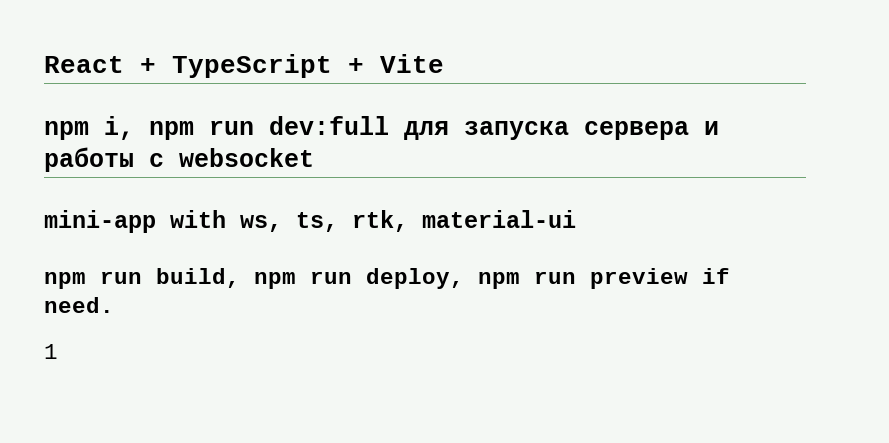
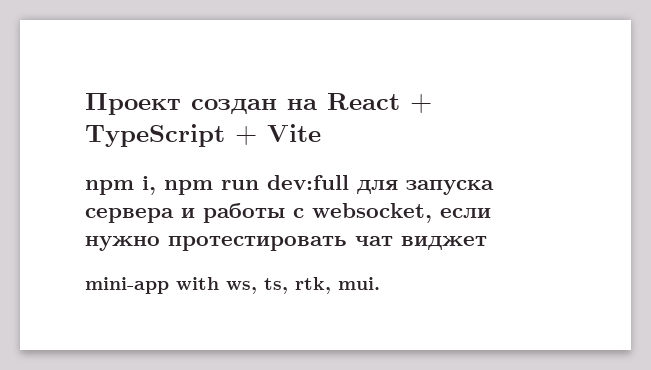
(44, 64) none -> [85,93,317,115] Проект создан на
[179,148,314,167] websocket -> [312,203,491,223] [85,236,487,251] websocket, если нужно протестировать чат виджет
[422,210,576,228] [44,268,730,289] [44,297,114,313] [44,344,58,359] material-ui // npm run build, npm run deploy, npm run preview if need. // 1 -> [338,277,380,290] mui.

